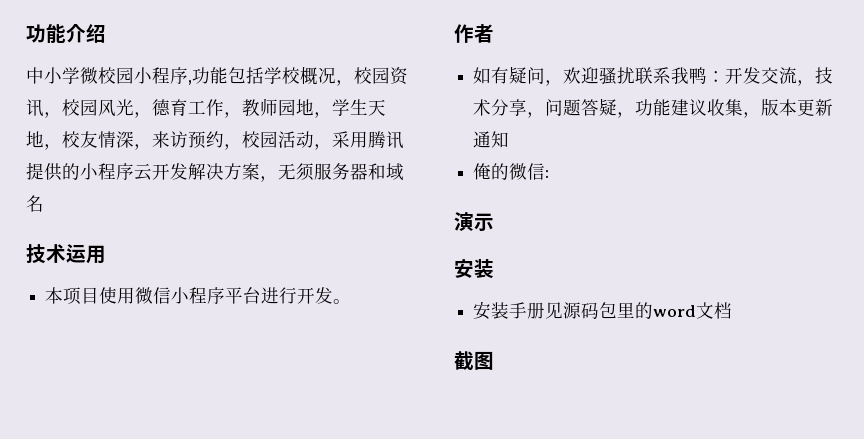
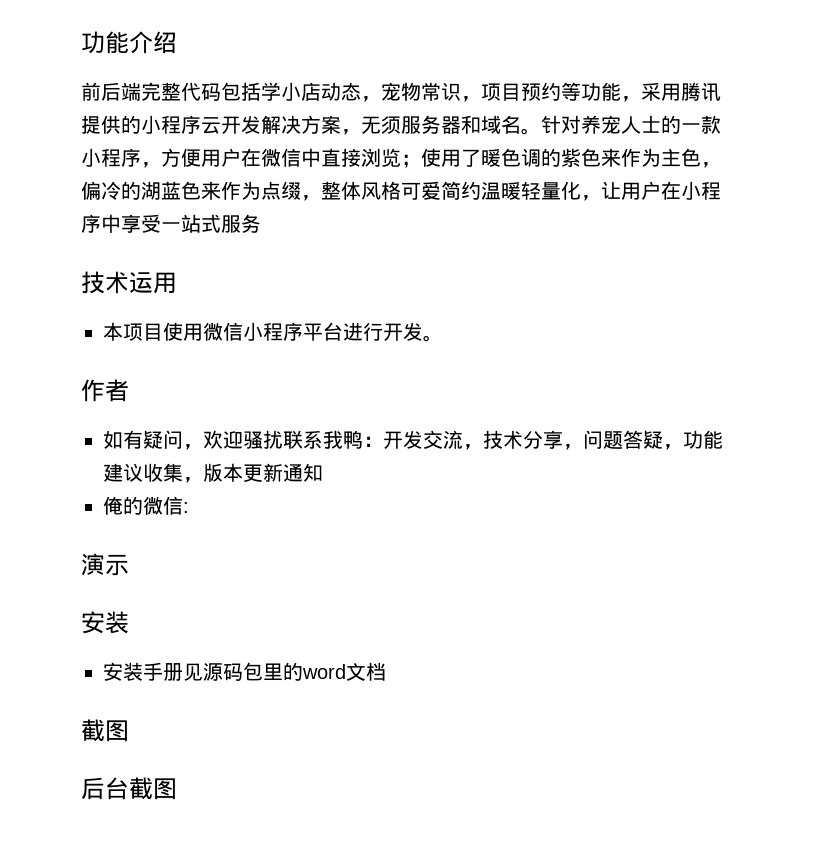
[26,66,408,86] [26,98,386,118] [26,131,314,150] 中小学微校园小程序,功能包括学校概况，校园资讯，校园风光，德育工作，教师园地，学生天地，校友情深，来访预约，校园活动 -> [81,82,621,102] 前后端完整代码包括学小店动态，宠物常识，项目预约等功能
(44, 203) none -> [521,115,721,135] [81,148,721,168] [81,181,721,201] [81,214,261,233] 。针对养宠人士的一款小程序，方便用户在微信中直接浏览；使用了暖色调的紫色来作为主色，偏冷的湖蓝色来作为点缀，整体风格可爱简约温暖轻量化，让用户在小程序中享受一站式服务
(494, 360) none -> [81,777,177,800] // 后台截图

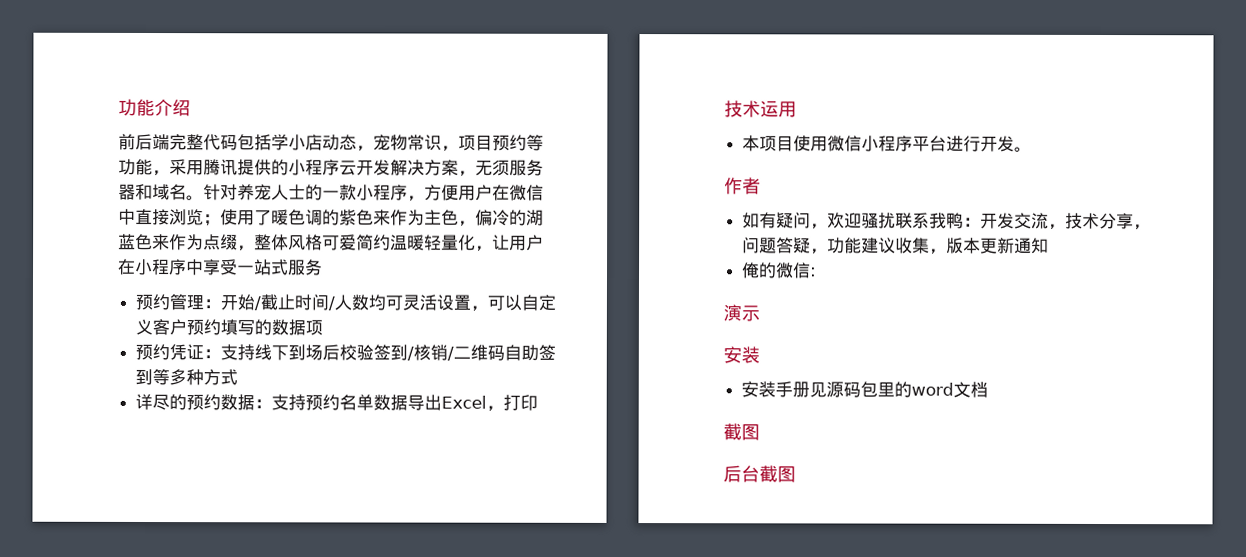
(261, 223) none -> [135,293,557,312] [135,318,324,336] [135,343,557,361] [135,368,239,386] [135,393,539,412] // 预约管理：开始/截止时间/人数均可灵活设置，可以自定义客户预约填写的数据项 // 预约凭证：支持线下到场后校验签到/核销/二维码自助签到等多种方式 // 详尽的预约数据：支持预约名单数据导出Excel，打印

